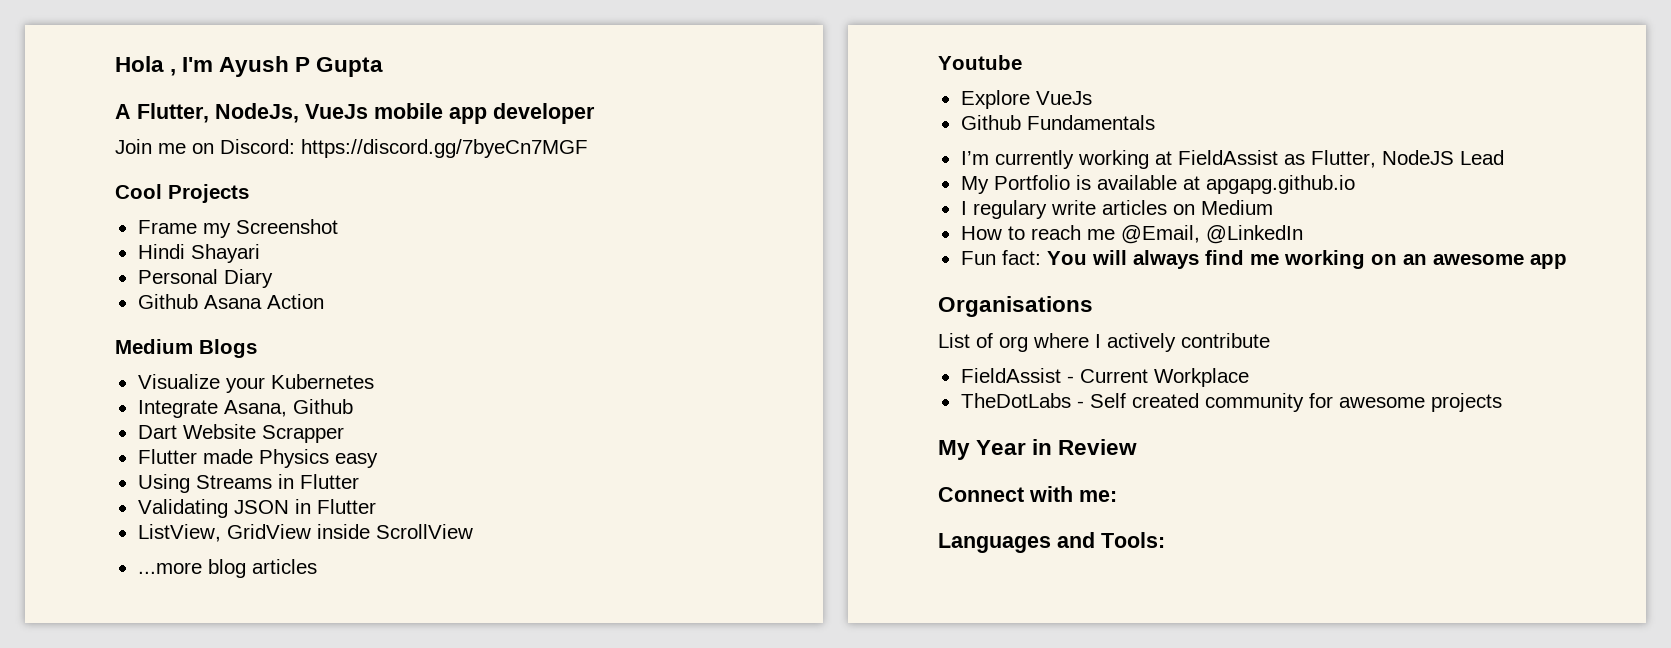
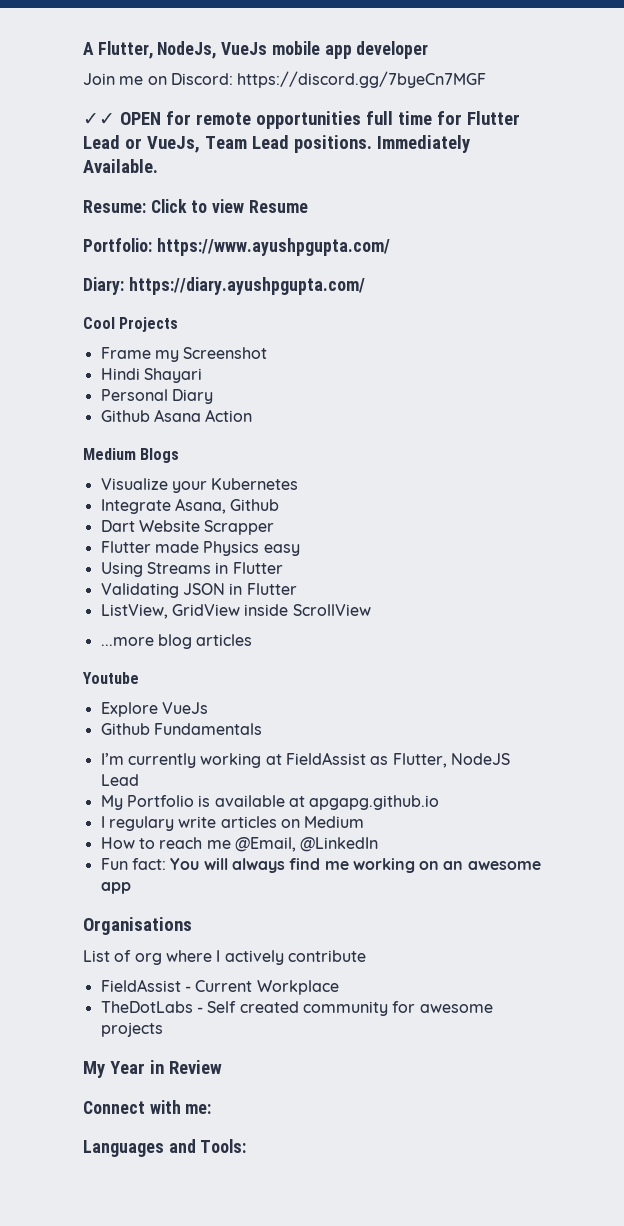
[115,56,384,77] Hola , I'm Ayush P Gupta // -> (83, 48) none
(588, 148) none -> [83,111,520,129] [83,135,470,153] [83,159,158,173] [83,199,308,213] [83,238,390,256] [83,277,365,295] // ✓✓ OPEN for remote opportunities full time for Flutter Lead or VueJs, Team Lead positions. Immediately Available. // Resume: Click to view Resume // Portfolio: https://www.ayushpgupta.com/ // Diary: https://diary.ayushpgupta.com/

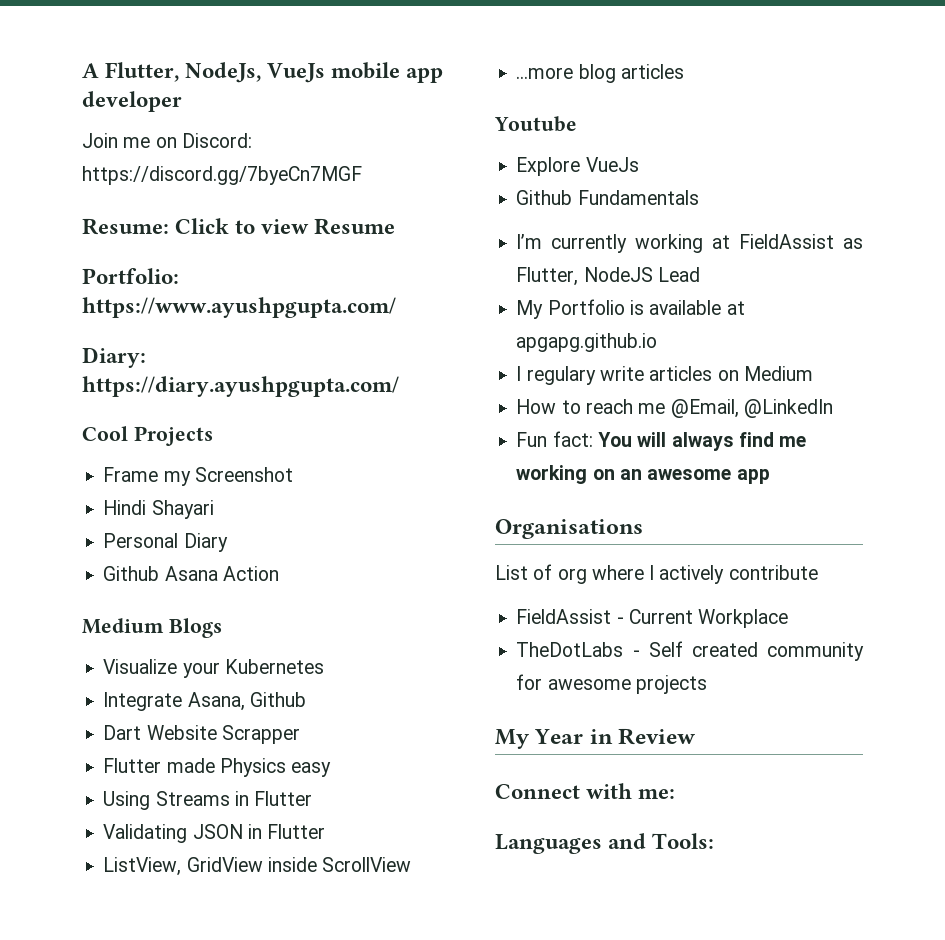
[83,111,520,129] [83,135,470,153] [83,159,158,173] // ✓✓ OPEN for remote opportunities full time for Flutter Lead or VueJs, Team Lead positions. Immediately Available. -> (362, 175) none

